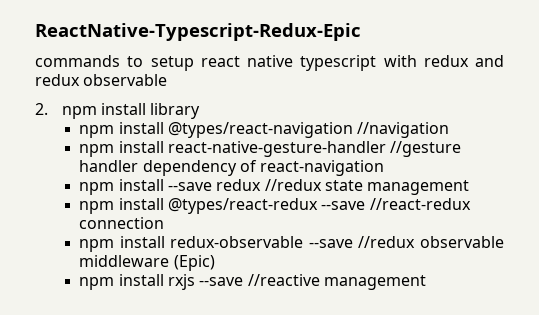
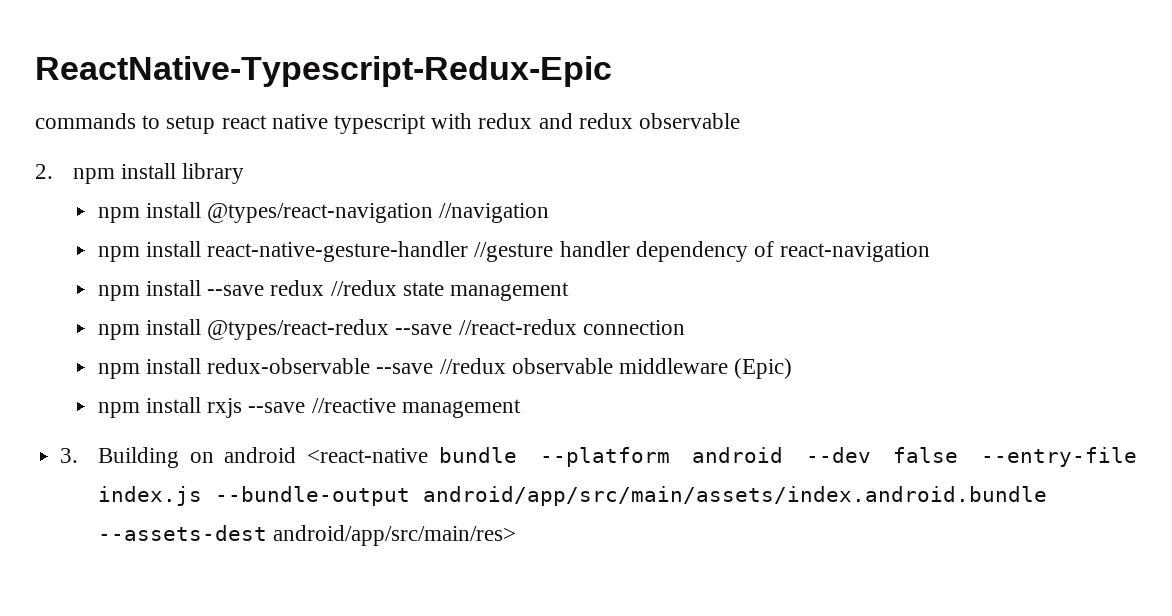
(426, 282) none -> [60,447,1137,468] [97,486,1047,506] [97,525,517,546] // 3. Building on android <react-native bundle --platform android --dev false --entry-file index.js --bundle-output android/app/src/main/assets/index.android.bundle --assets-dest android/app/src/main/res>

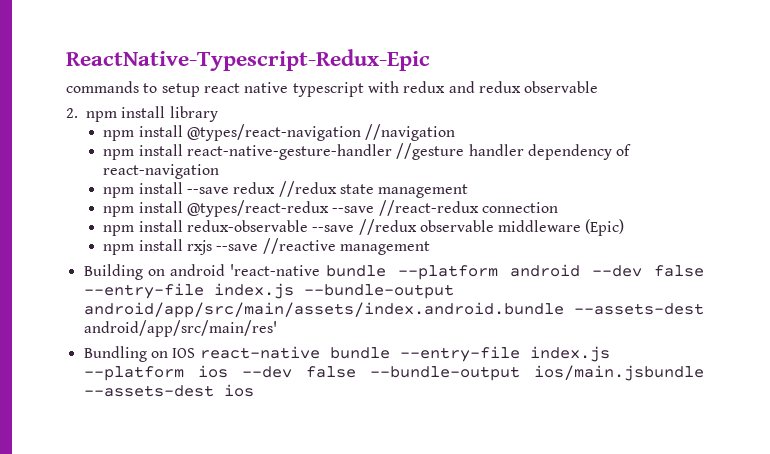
[60,448,79,463] 3. -> (430, 248) none
[307,448,429,463] <react-native -> [230,264,321,276] 'react-native
[273,525,517,546] android/app/src/main/res> -> [83,320,277,337] [83,346,610,362] [83,365,704,381] [83,384,254,397] android/app/src/main/res' // Bundling on IOS react-native bundle --entry-file index.js --platform ios --dev false --bundle-output ios/main.jsbundle --assets-dest ios

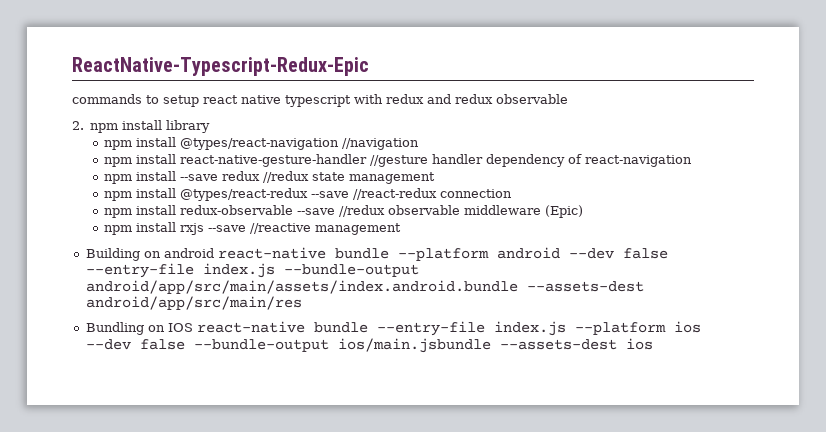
[230,264,321,276] 'react-native -> [217,247,326,259] react-native
[83,320,277,337] android/app/src/main/res' -> [85,296,302,310] android/app/src/main/res

